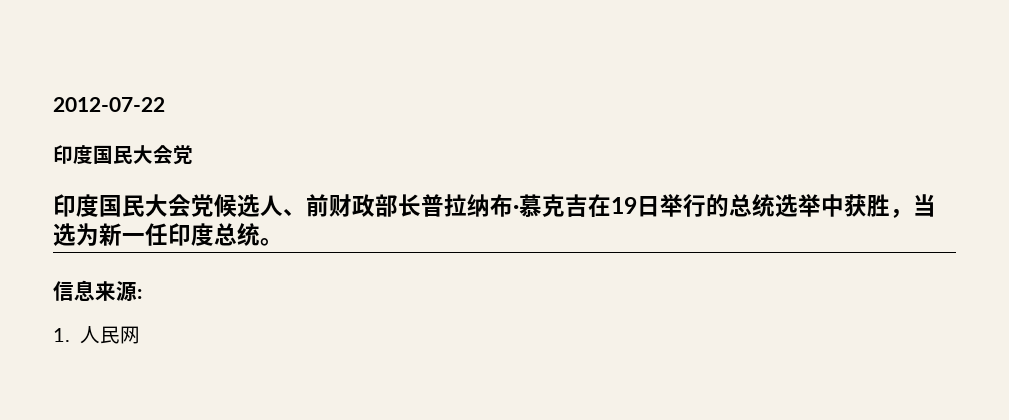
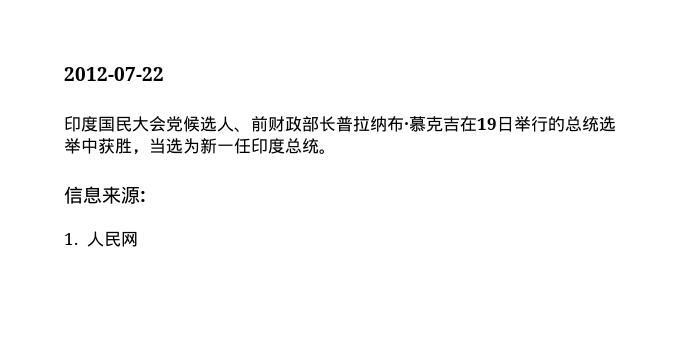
[53,194,214,217] // 印度国民大会党 -> (183, 124) none

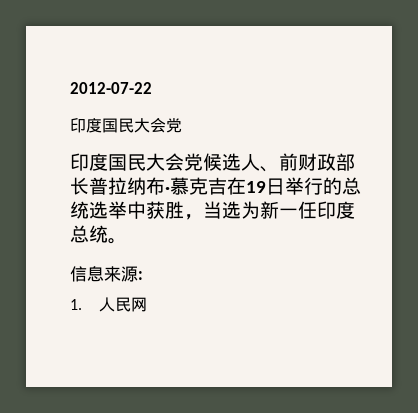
(183, 124) none -> [70,153,203,171] // 印度国民大会党

